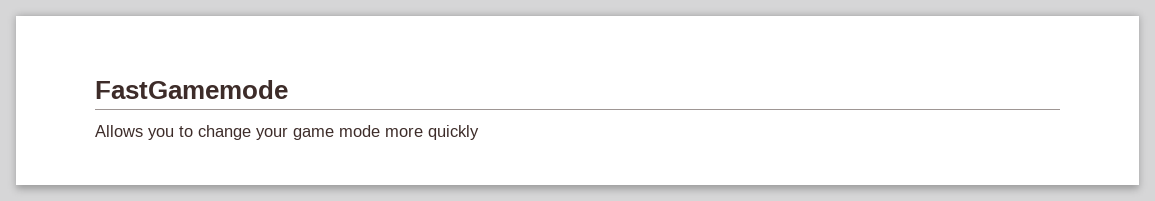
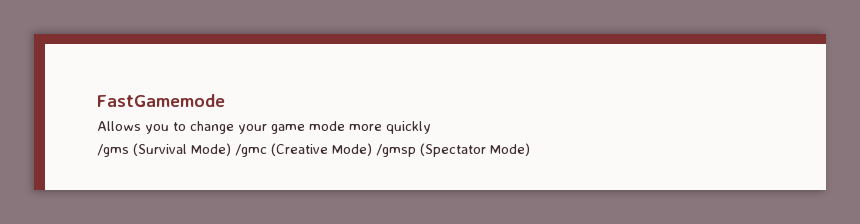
(479, 132) none -> [97,143,530,157] // /gms (Survival Mode) /gmc (Creative Mode) /gmsp (Spectator Mode)

